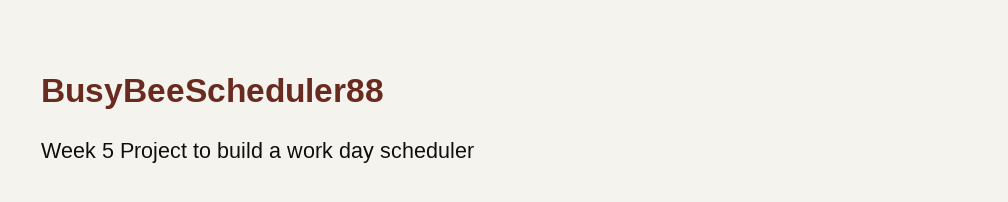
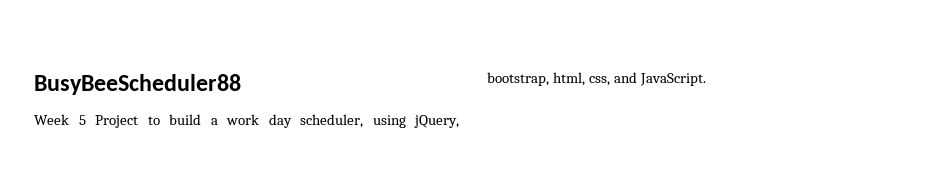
[380,142,474,158] scheduler -> [300,114,459,128] [487,72,706,86] scheduler, using jQuery, bootstrap, html, css, and JavaScript.

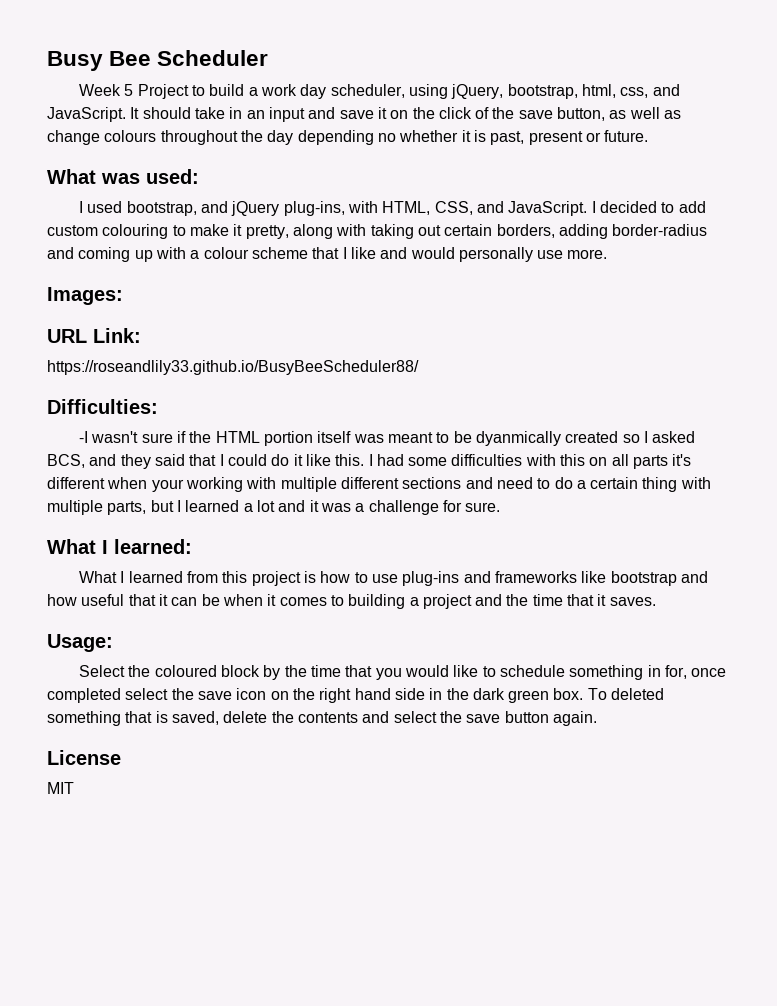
[34,74,241,95] BusyBeeScheduler88 -> [47,50,269,71] Busy Bee Scheduler
(706, 79) none -> [130,107,682,122] [47,130,649,145] [47,169,199,184] [79,201,706,216] [47,224,708,239] [47,247,608,262] [47,287,123,305] [47,328,141,343] [47,360,419,375] [47,399,158,414] [79,431,696,446] [47,454,692,469] [47,477,711,492] [47,500,501,515] [47,539,192,554] [79,571,708,586] [47,594,656,609] [47,634,113,652] [79,665,727,680] [47,688,665,703] [47,711,597,726] [47,750,121,765] [47,782,74,794] It should take in an input and save it on the click of the save button, as well as change colours throughout the day depending no whether it is past, present or future. // What was used: // I used bootstrap, and jQuery plug-ins, with HTML, CSS, and JavaScript. I decided to add custom colouring to make it pretty, along with taking out certain borders, adding border-radius and coming up with a colour scheme that I like and would personally use more. // Images: // URL Link: // https://roseandlily33.github.io/BusyBeeScheduler88/ // Difficulties: // -I wasn't sure if the HTML portion itself was meant to be dyanmically created so I asked BCS, and they said that I could do it like this. I had some difficulties with this on all parts it's different when your working with multiple different sections and need to do a certain thing with multiple parts, but I learned a lot and it was a challenge for sure. // What I learned: // What I learned from this project is how to use plug-ins and frameworks like bootstrap and how useful that it can be when it comes to building a project and the time that it saves. // Usage: // Select the coloured block by the time that you would like to schedule something in for, once completed select the save icon on the right hand side in the dark green box. To deleted something that is saved, delete the contents and select the save button again. // License // MIT

